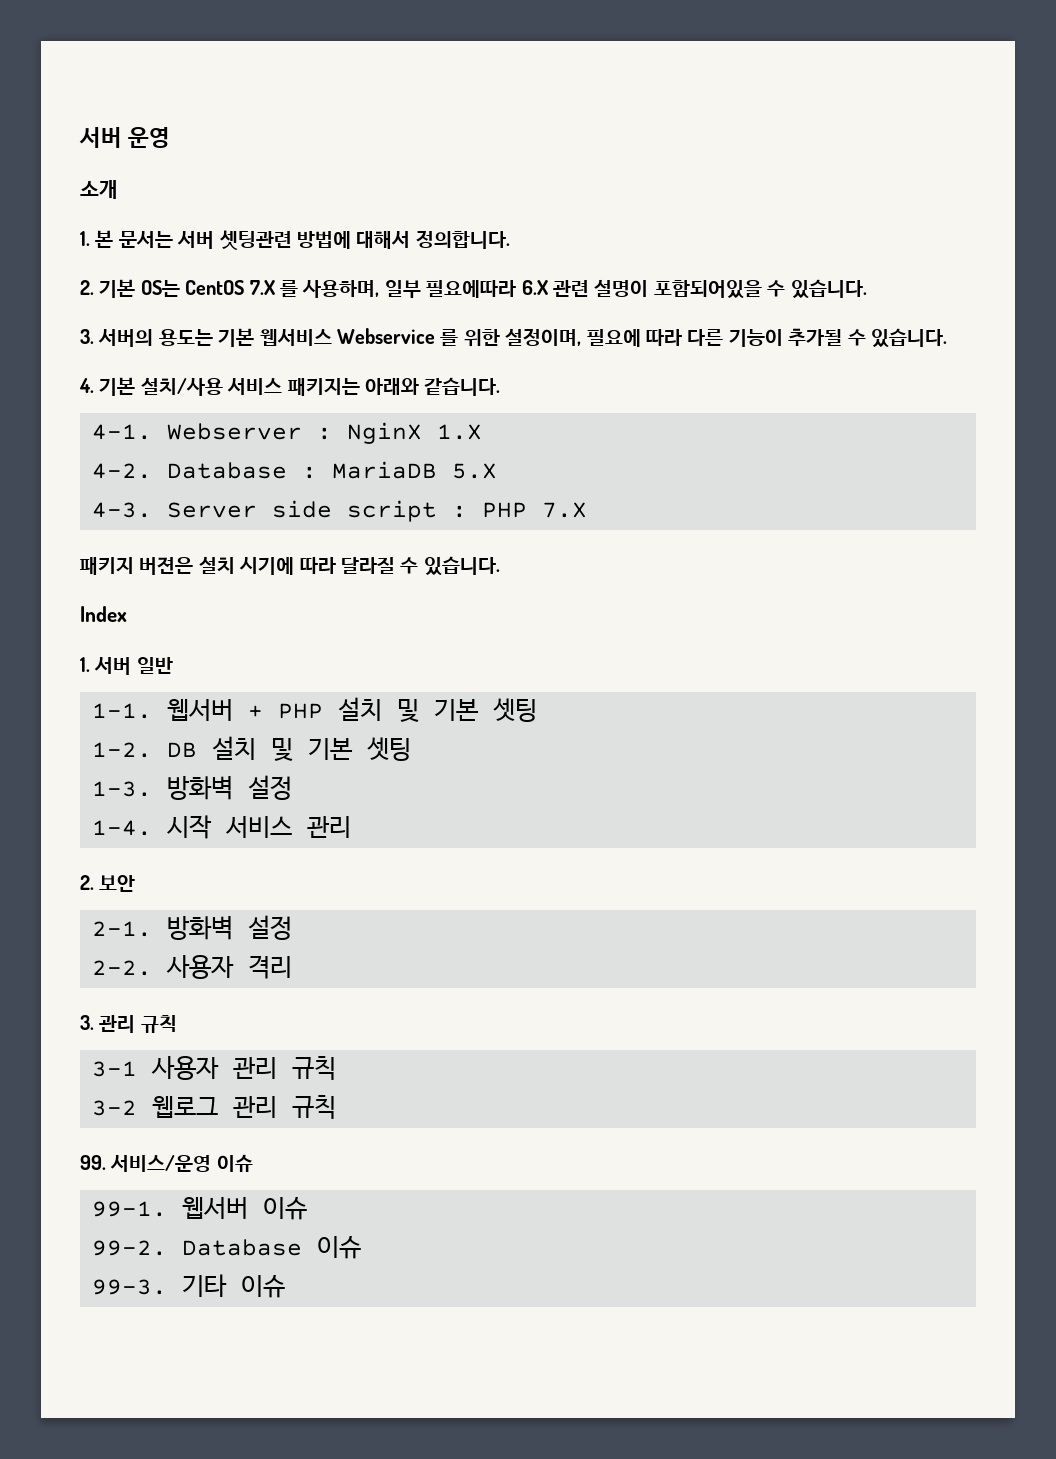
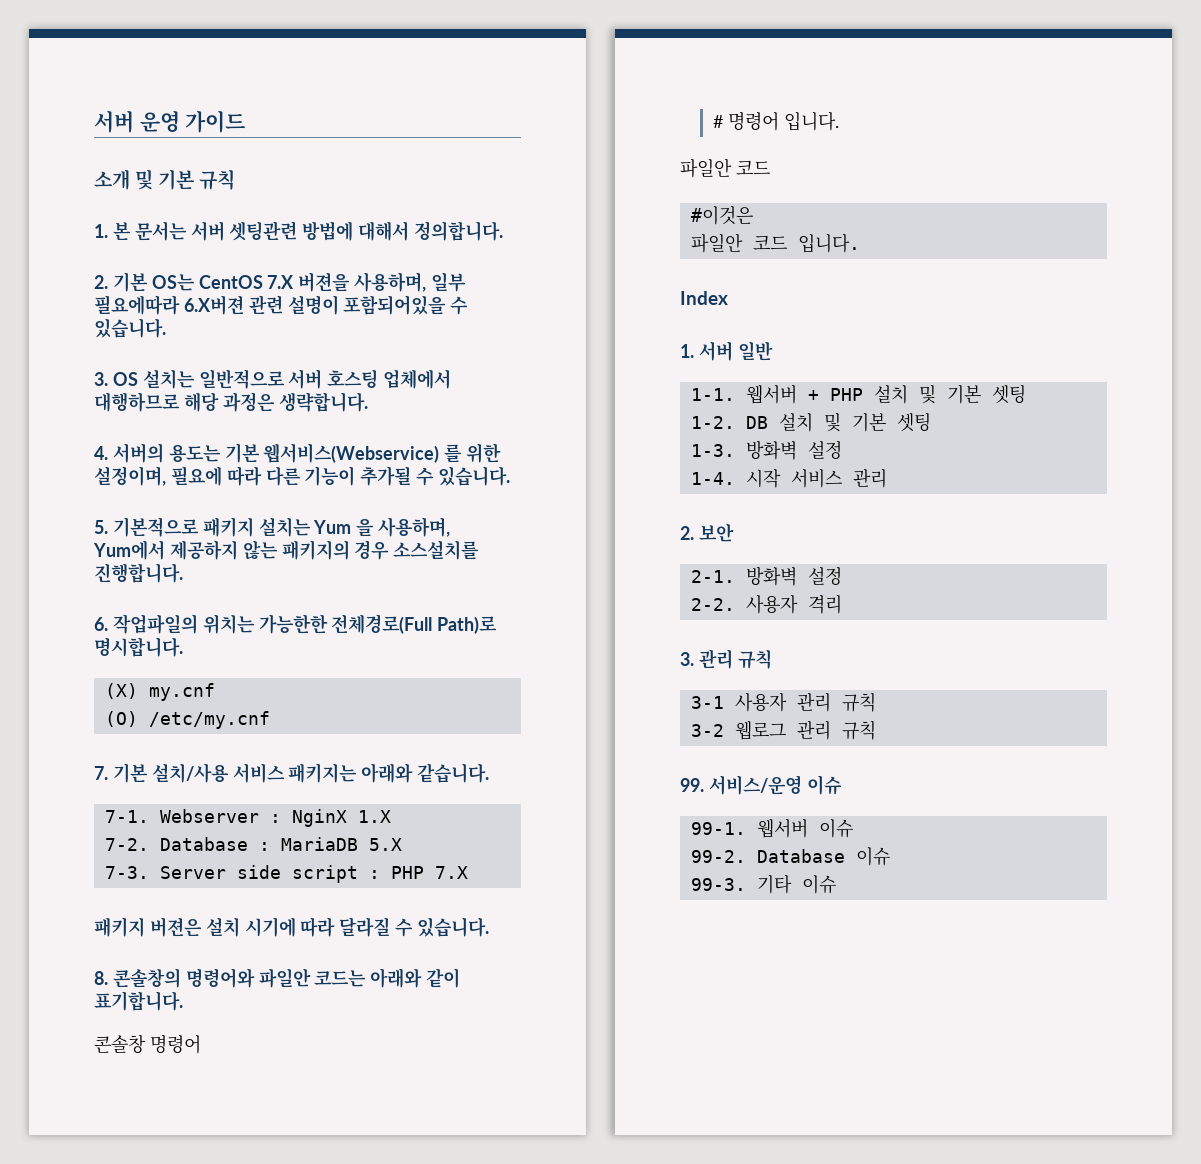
(171, 137) none -> [185,110,246,133] 가이드
(118, 189) none -> [135,169,236,190] 및 기본 규칙
[279,280,298,297] 를 -> [298,272,351,292] 버젼을
[521,280,548,295] 6.X -> [183,295,244,315] 6.X버젼
(94, 336) none -> [112,369,452,389] [94,392,368,412] [94,446,108,460] OS 설치는 일반적으로 서버 호스팅 업체에서 대행하므로 해당 과정은 생략합니다. // 4.
[259,328,435,346] 웹서비스 Webservice -> [263,443,440,463] 웹서비스(Webservice)
[79,378,94,393] 4. -> [94,517,451,537] [93,540,480,560] [94,563,183,583] [94,614,498,634] [94,637,183,657] [104,683,215,701] [104,711,270,729] [94,766,108,780] 5. 기본적으로 패키지 설치는 Yum 을 사용하며, Yum에서 제공하지 않는 패키지의 경우 소스설치를 진행합니다. // 6. 작업파일의 위치는 가능한한 전체경로(Full Path)로 명시합니다. // (X) my.cnf // (O) /etc/my.cnf // 7.
[92,424,152,440] 4-1. -> [104,810,149,823] 7-1.
[92,463,152,479] 4-2. -> [104,838,149,851] 7-2.
[92,502,152,518] 4-3. -> [104,866,149,879] 7-3.
(500, 565) none -> [94,968,461,988] [94,991,183,1011] [94,1034,201,1054] [712,111,839,131] [680,158,770,178] [690,205,753,225] [690,233,860,253] // 8. 콘솔창의 명령어와 파일안 코드는 아래와 같이 표기합니다. // 콘솔창 명령어 // # 명령어 입니다. // 파일안 코드 // #이것은 // 파일안 코드 입니다.

